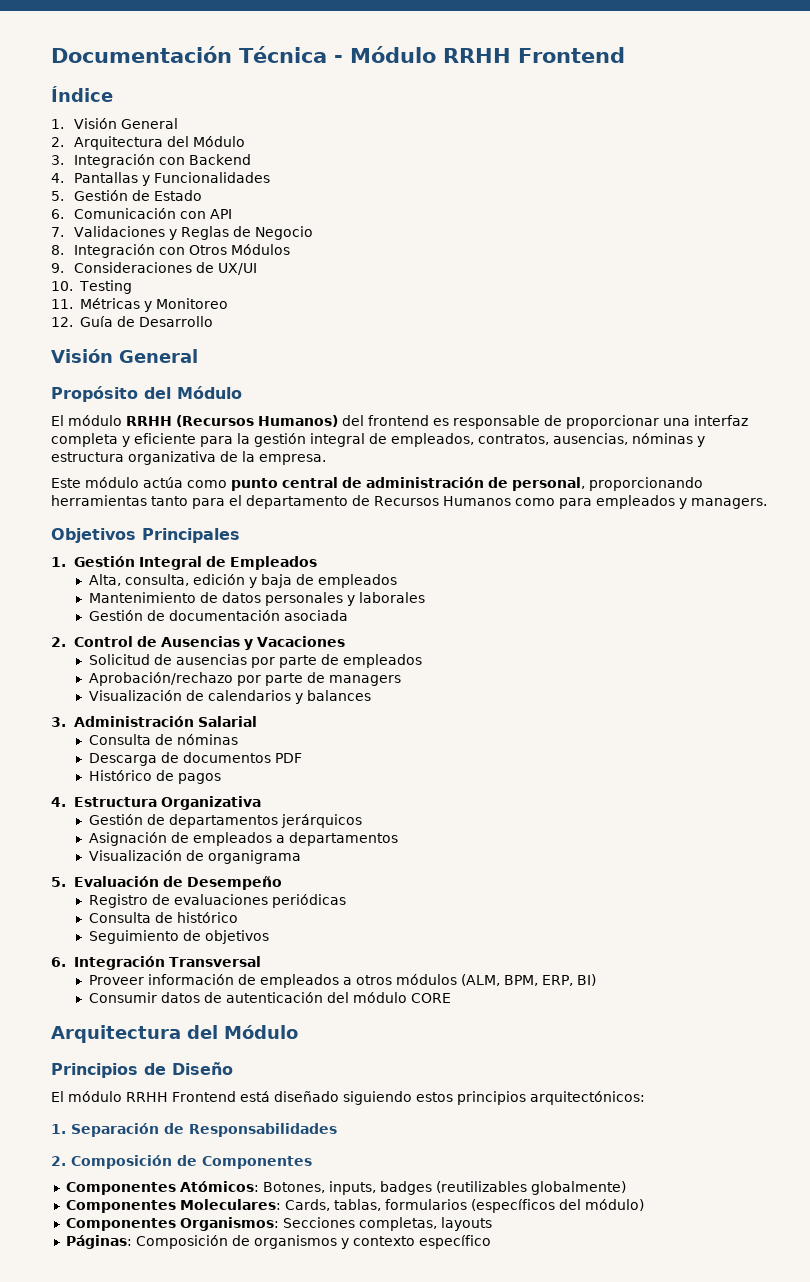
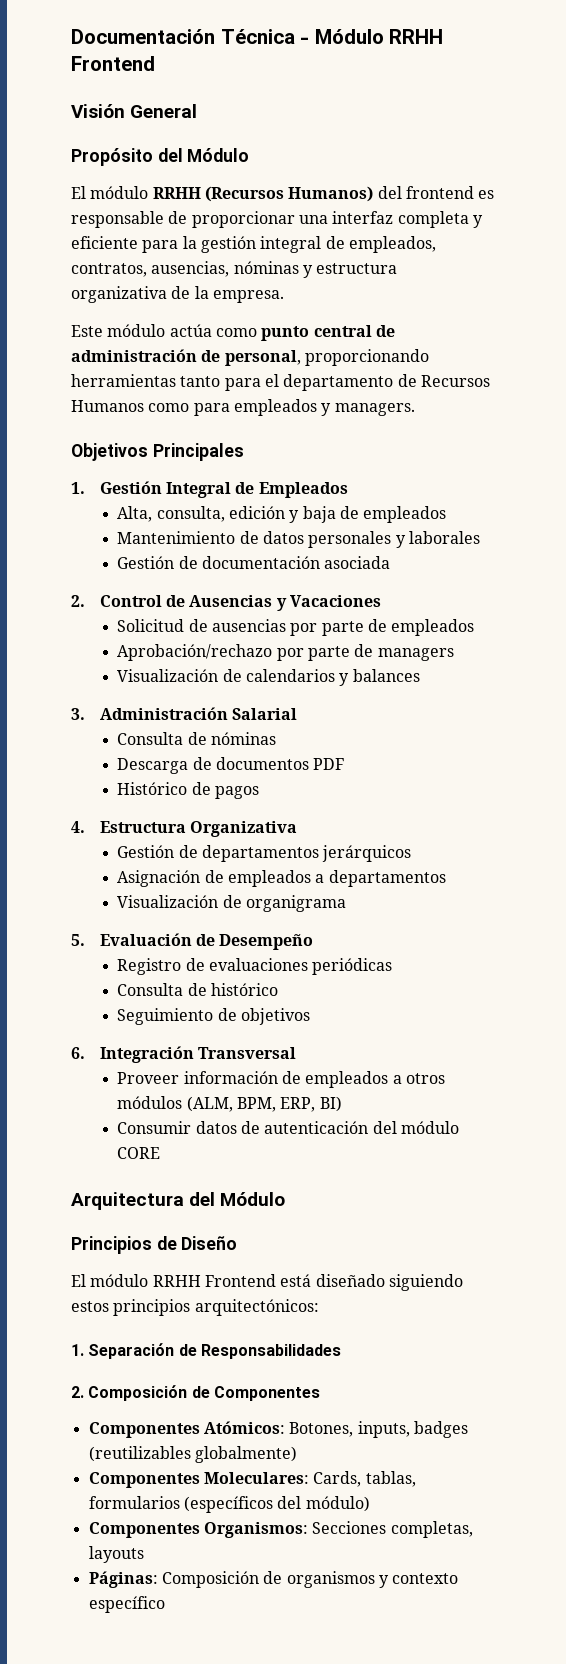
[51,86,113,102] [51,118,178,129] [51,136,245,150] [51,154,251,168] [51,172,270,186] [51,190,202,201] [51,208,232,219] [51,226,313,240] [51,244,290,258] [51,262,257,275] [51,280,132,294] [51,298,228,312] [51,316,213,327] // Índice // 1. Visión General // 2. Arquitectura del Módulo // 3. Integración con Backend // 4. Pantallas y Funcionalidades // 5. Gestión de Estado // 6. Comunicación con API // 7. Validaciones y Reglas de Negocio // 8. Integración con Otros Módulos // 9. Consideraciones de UX/UI // 10. Testing // 11. Métricas y Monitoreo // 12. Guía de Desarrollo -> (155, 63) none

